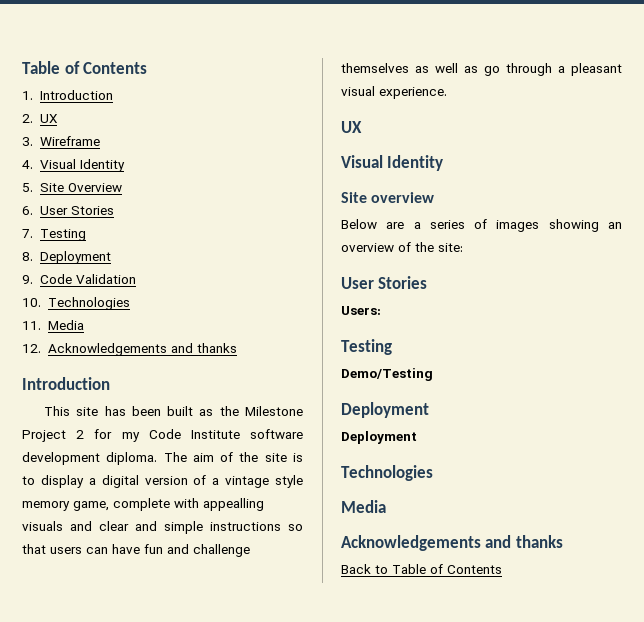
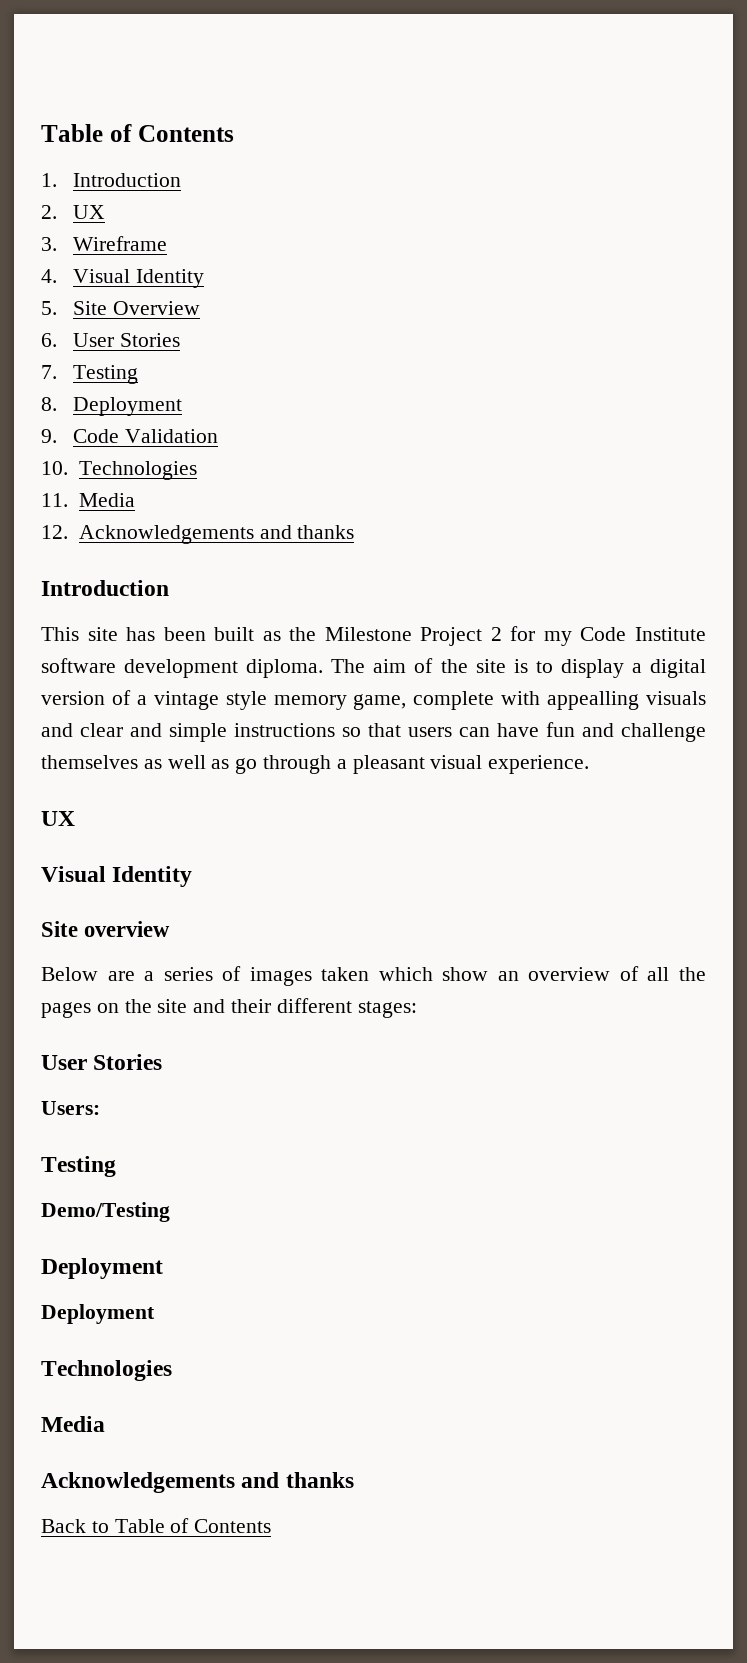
[548,219,622,232] [341,242,463,252] showing an overview of the site: -> [321,966,707,981] [41,998,417,1018] taken which show an overview of all the pages on the site and their different stages:

